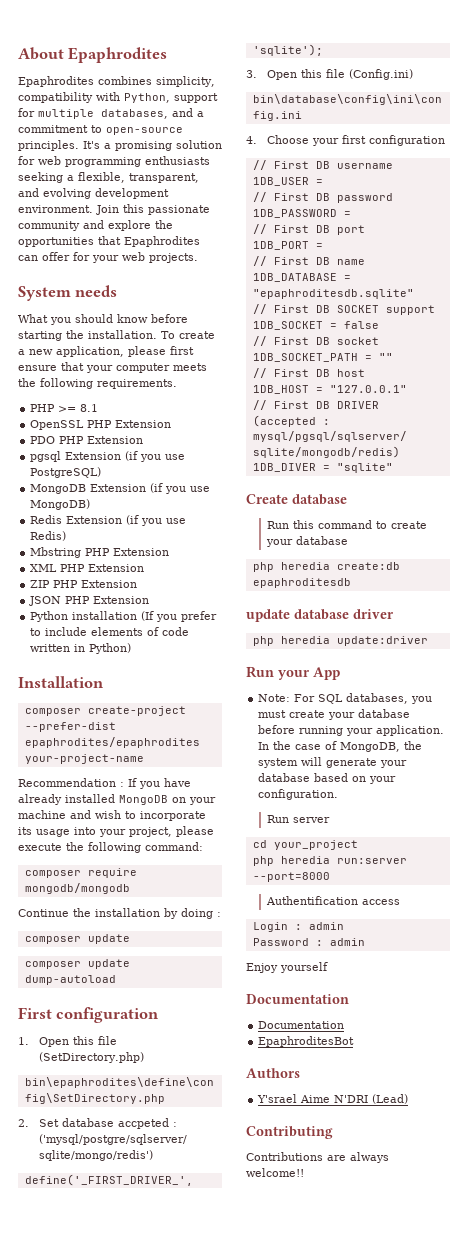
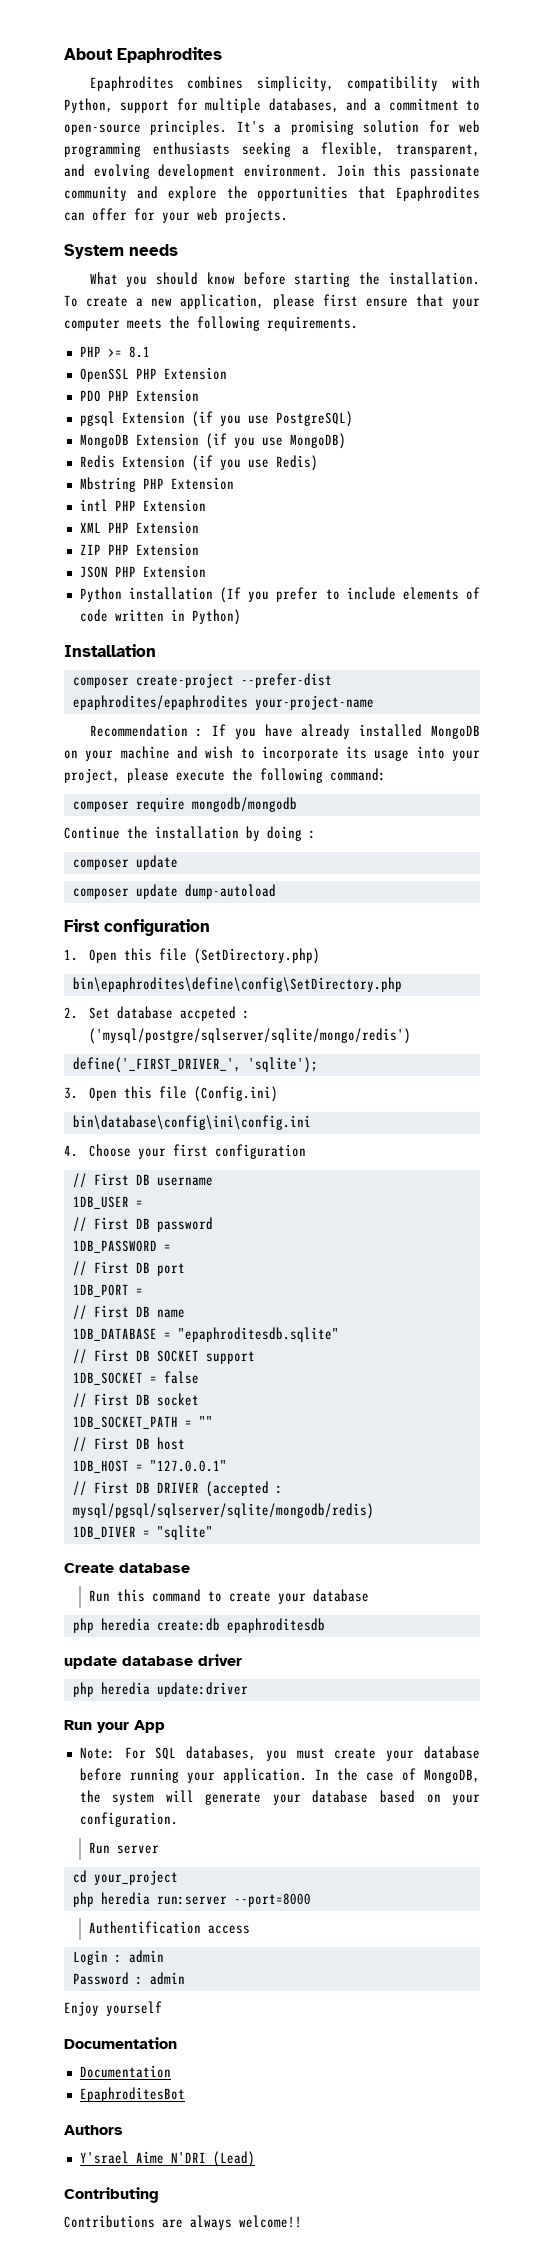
(170, 552) none -> [79,499,206,512] // intl PHP Extension

